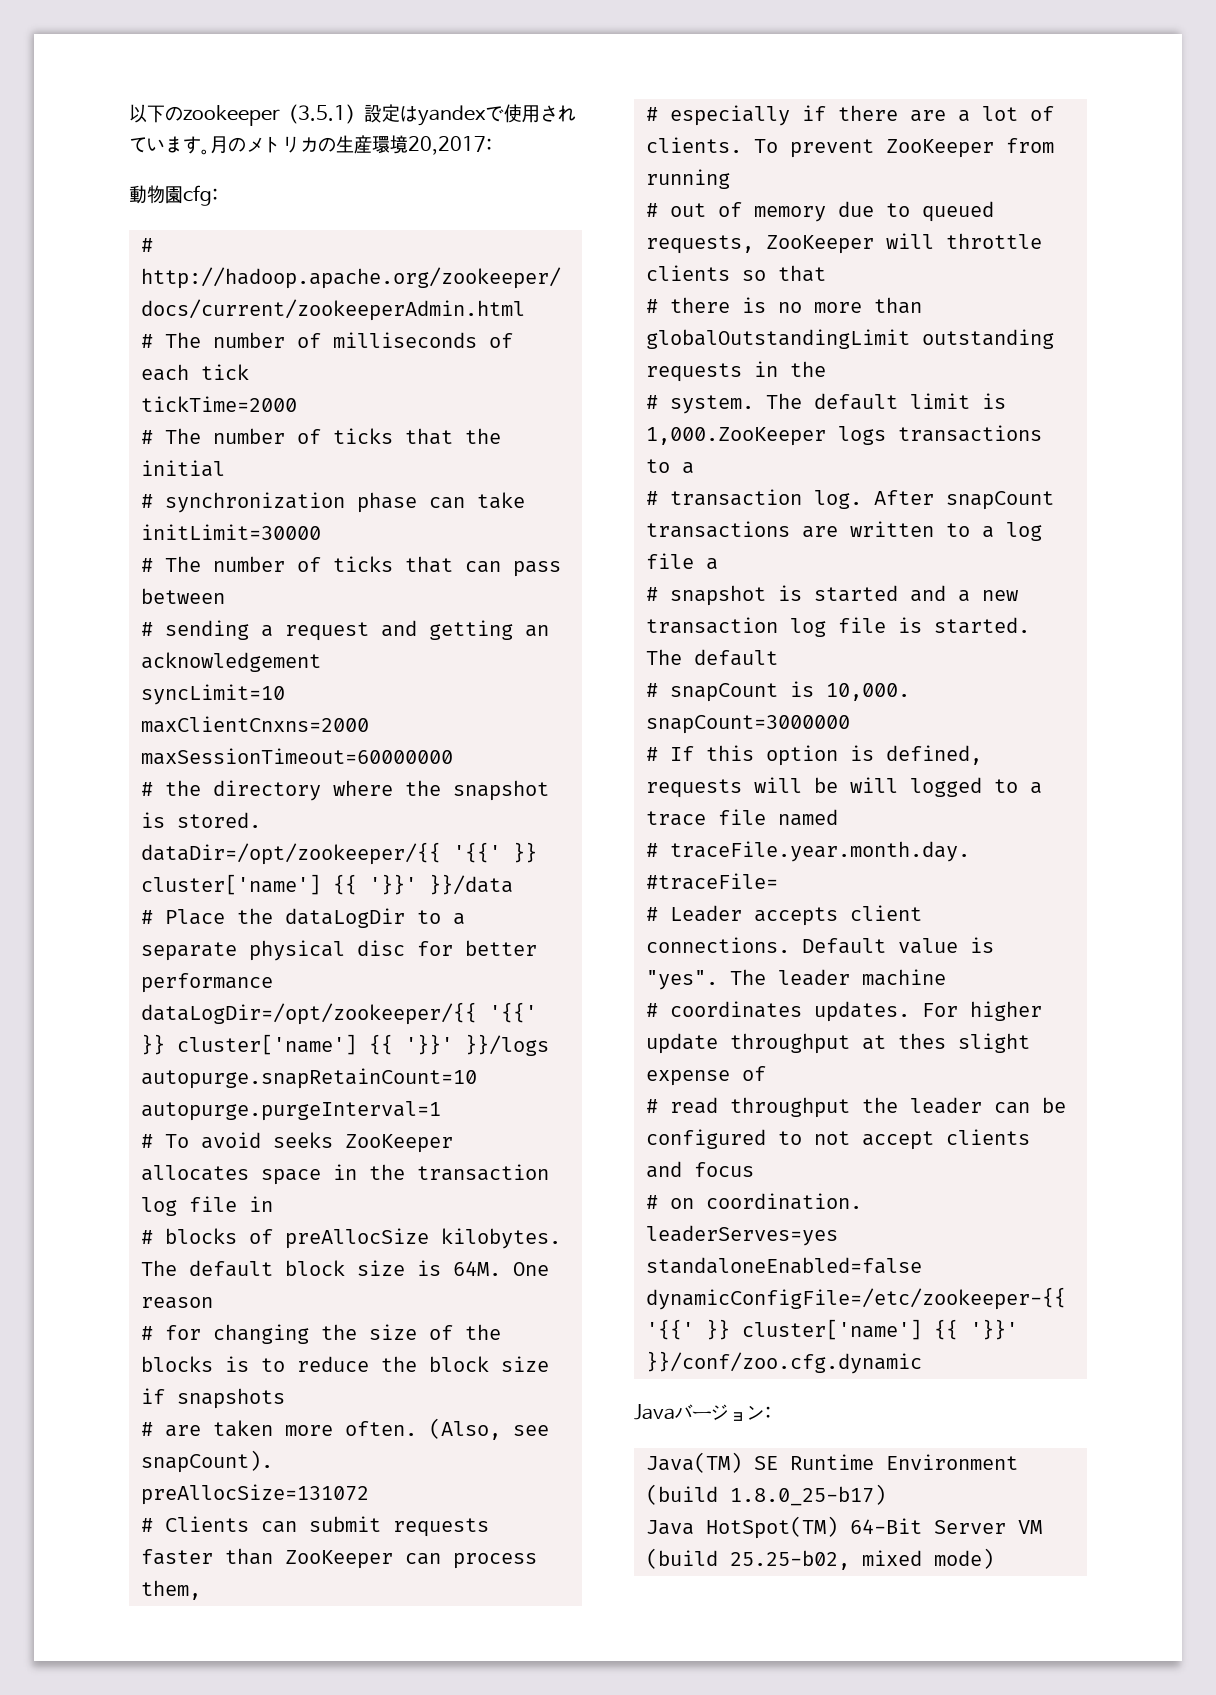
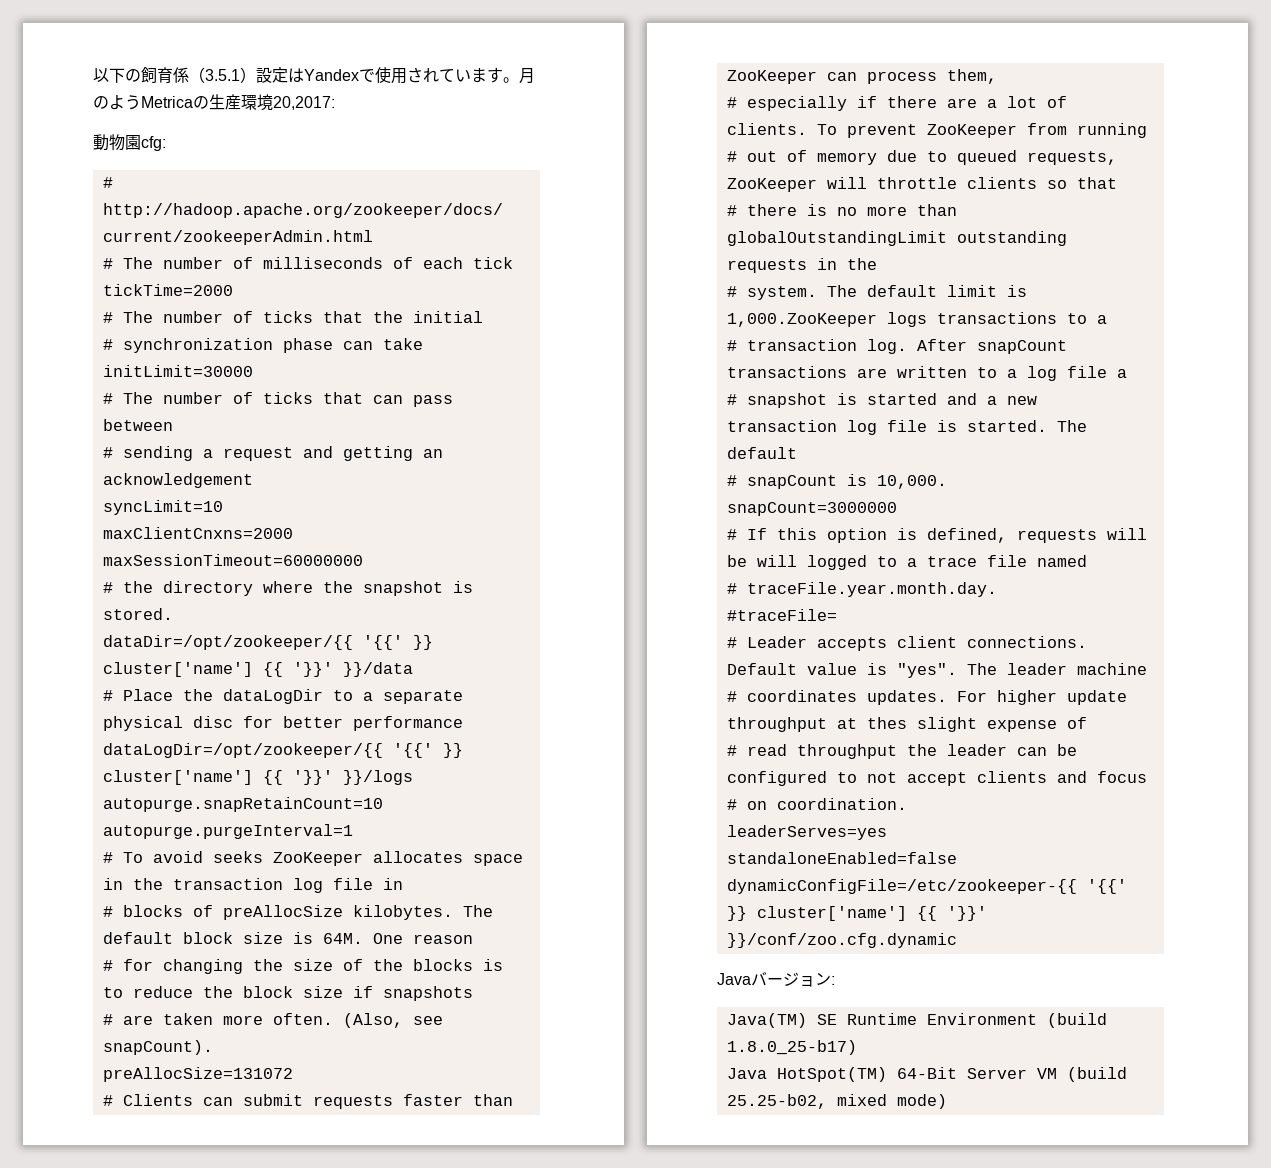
[183,105,280,126] zookeeper -> [141,67,189,84] 飼育係
[418,105,486,126] yandex -> [304,69,359,81] Yandex
[246,136,318,153] メトリカ -> [109,95,193,110] ようMetrica

